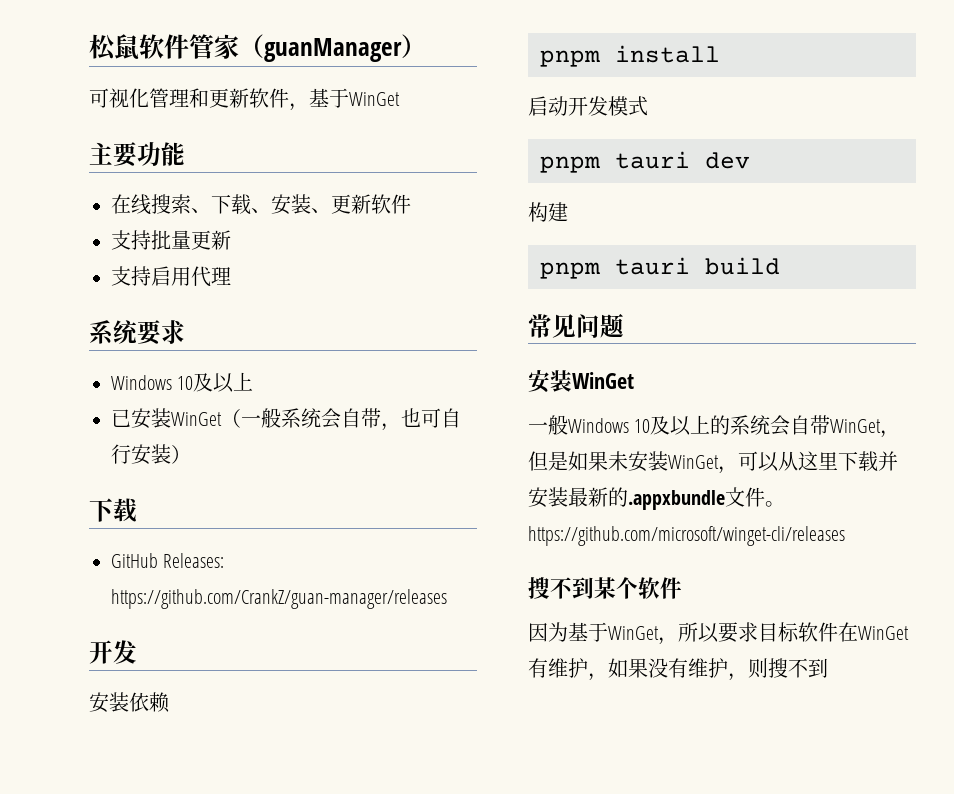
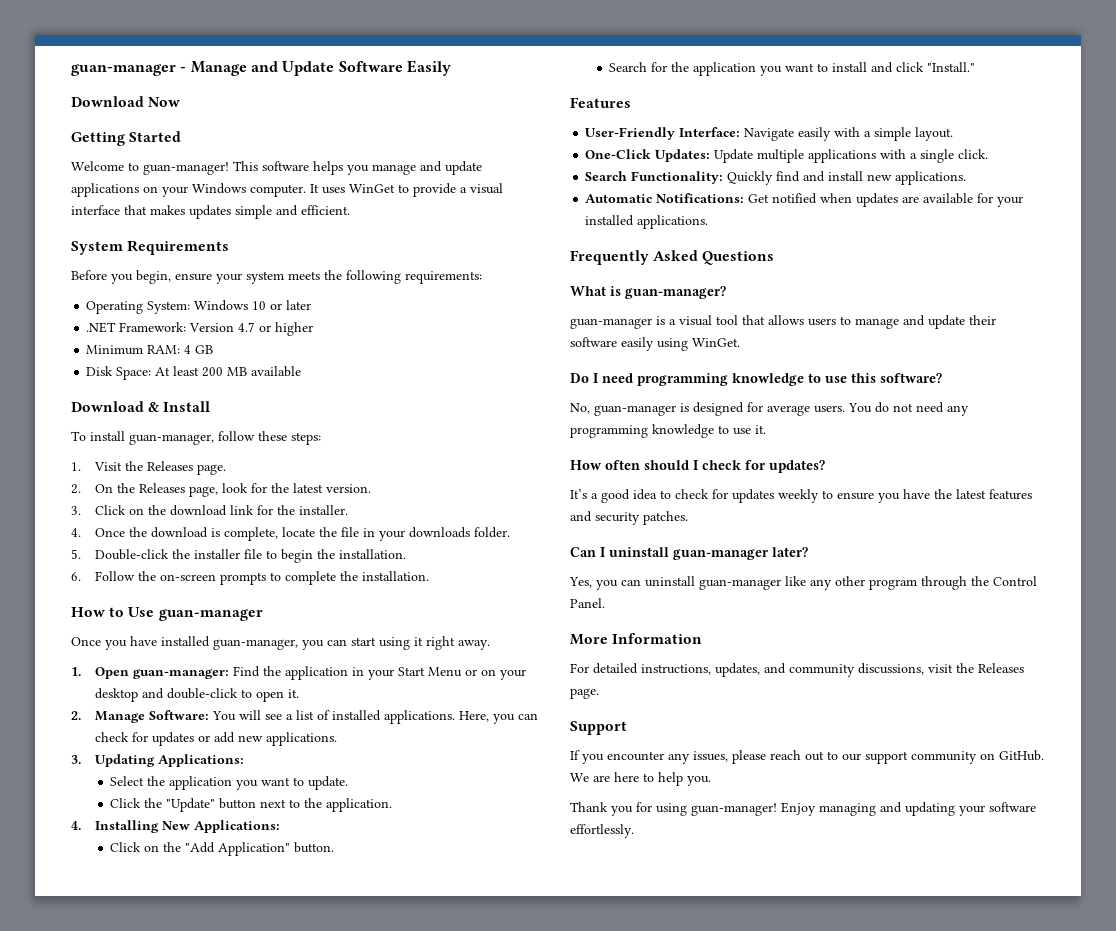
[89,34,426,62] [89,88,400,111] [89,142,185,167] [111,194,411,215] [111,230,231,250] [111,266,231,287] [89,320,185,345] [111,372,254,393] [111,408,461,431] [111,444,191,465] [89,498,137,523] [111,553,225,568] [111,589,447,609] [89,640,137,664] [89,692,170,713] [540,45,720,67] [528,96,648,116] [540,151,750,173] [528,202,568,222] [540,257,780,279] [528,313,624,338] [528,370,634,393] [528,415,901,438] [528,451,898,474] [528,487,785,510] [528,526,845,546] [528,577,682,599] [528,622,909,645] [528,658,828,681] 松鼠软件管家（guanManager） // 可视化管理和更新软件，基于WinGet // 主要功能 // 在线搜索、下载、安装、更新软件 // 支持批量更新 // 支持启用代理 // 系统要求 // Windows 10及以上 // 已安装WinGet（一般系统会自带，也可自行安装） // 下载 // GitHub Releases: https://github.com/CrankZ/guan-manager/releases // 开发 // 安装依赖 // pnpm install // 启动开发模式 // pnpm tauri dev // 构建 // pnpm tauri build // 常见问题 // 安装WinGet // 一般Windows 10及以上的系统会自带WinGet，但是如果未安装WinGet，可以从这里下载并安装最新的.appxbundle文件。https://github.com/microsoft/winget-cli/releases // 搜不到某个软件 // 因为基于WinGet，所以要求目标软件在WinGet有维护，如果没有维护，则搜不到 -> [71,60,451,76] [71,96,181,107] [71,131,182,146] [71,161,482,175] [71,183,503,197] [71,205,350,219] [71,240,230,255] [71,270,482,284] [86,300,312,314] [86,322,314,336] [86,345,214,355] [86,366,302,380] [71,401,211,412] [71,431,321,445] [71,461,226,475] [71,483,371,497] [71,505,348,516] [71,527,510,541] [71,549,406,563] [71,571,429,585] [71,607,263,621] [71,636,490,650] [71,666,526,680] [94,688,299,702] [71,710,538,724] [94,732,337,746] [71,754,244,767] [110,776,349,790] [110,798,393,812] [71,820,280,833] [110,842,335,856] [609,62,976,76] [570,97,631,108] [585,127,954,141] [585,149,989,163] [585,171,967,185] [585,193,1024,207] [585,215,709,229] [570,250,775,265] [570,286,726,299] [570,315,996,329] [570,337,740,351] [570,373,942,386] [570,402,969,416] [570,424,766,438] [570,460,825,473] [570,489,1032,503] [570,511,688,525] [570,547,808,560] [569,576,1037,590] [570,598,605,608] [570,633,703,645] [570,663,1024,677] [570,688,599,699] [570,721,627,735] [570,750,1044,764] [570,772,711,786] [570,802,1036,816] [570,824,634,838] guan-manager - Manage and Update Software Easily // Download Now // Getting Started // Welcome to guan-manager! This software helps you manage and update applications on your Windows computer. It uses WinGet to provide a visual interface that makes updates simple and efficient. // System Requirements // Before you begin, ensure your system meets the following requirements: // Operating System: Windows 10 or later // .NET Framework: Version 4.7 or higher // Minimum RAM: 4 GB // Disk Space: At least 200 MB available // Download & Install // To install guan-manager, follow these steps: // 1. Visit the Releases page. // 2. On the Releases page, look for the latest version. // 3. Click on the download link for the installer. // 4. Once the download is complete, locate the file in your downloads folder. // 5. Double-click the installer file to begin the installation. // 6. Follow the on-screen prompts to complete the installation. // How to Use guan-manager // Once you have installed guan-manager, you can start using it right away. // 1. Open guan-manager: Find the application in your Start Menu or on your desktop and double-click to open it. // 2. Manage Software: You will see a list of installed applications. Here, you can check for updates or add new applications. // 3. Updating Applications: // Select the application you want to update. // Click the "Update" button next to the application. // 4. Installing New Applications: // Click on the "Add Application" button. // Search for the application you want to install and click "Install." // Features // User-Friendly Interface: Navigate easily with a simple layout. // One-Click Updates: Update multiple applications with a single click. // Search Functionality: Quickly find and install new applications. // Automatic Notifications: Get notified when updates are available for your installed applications. // Frequently Asked Questions // What is guan-manager? // guan-manager is a visual tool that allows users to manage and update their software easily using WinGet. // Do I need programming knowledge to use this software? // No, guan-manager is designed for average users. You do not need any programming knowledge to use it. // How often should I check for updates? // It’s a good idea to check for updates weekly to ensure you have the latest features and security patches. // Can I uninstall guan-manager later? // Yes, you can uninstall guan-manager like any other program through the Control Panel. // More Information // For detailed instructions, updates, and community discussions, visit the Releases page. // Support // If you encounter any issues, please reach out to our support community on GitHub. We are here to help you. // Thank you for using guan-manager! Enjoy managing and updating your software effortlessly.

